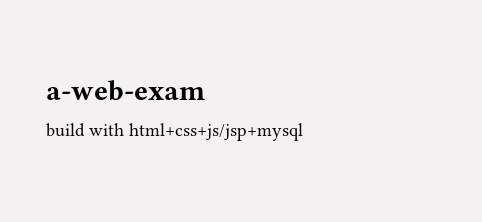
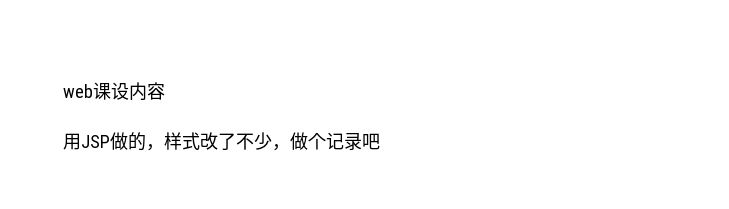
[46,80,205,101] [46,123,303,141] a-web-exam // build with html+css+js/jsp+mysql -> [63,82,165,101] [63,132,380,151] web课设内容 // 用JSP做的，样式改了不少，做个记录吧

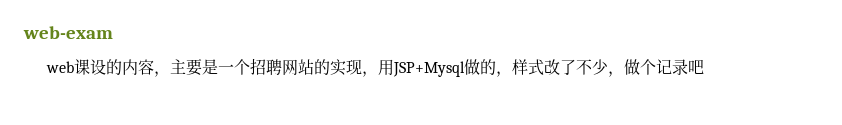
(63, 91) none -> [23,26,113,39] web-exam //
(129, 91) none -> [105,59,122,75] 的
[63,133,110,150] // 用JSP -> [153,58,465,77] ，主要是一个招聘网站的实现，用JSP+Mysql

